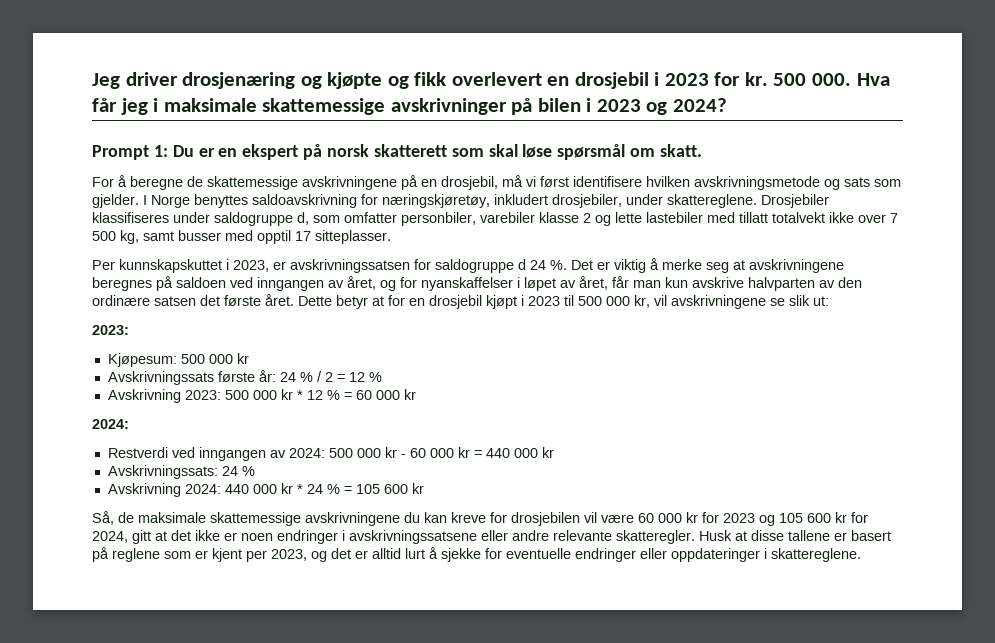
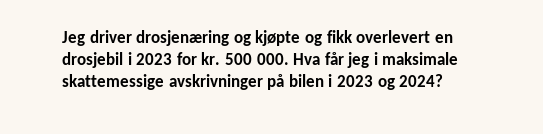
[92,144,703,160] [92,175,901,190] [92,194,829,208] [92,212,898,226] [92,230,391,244] [92,258,844,273] [92,276,862,291] [92,294,829,309] [92,325,129,335] [107,353,249,367] [107,370,382,385] [107,389,416,403] [92,419,129,429] [107,447,554,461] [107,465,255,479] [107,483,424,497] [92,511,868,526] [92,530,891,544] [92,547,861,562] // Prompt 1: Du er en ekspert på norsk skatterett som skal løse spørsmål om skatt. // For å beregne de skattemessige avskrivningene på en drosjebil, må vi først identifisere hvilken avskrivningsmetode og sats som gjelder. I Norge benyttes saldoavskrivning for næringskjøretøy, inkludert drosjebiler, under skattereglene. Drosjebiler klassifiseres under saldogruppe d, som omfatter personbiler, varebiler klasse 2 og lette lastebiler med tillatt totalvekt ikke over 7 500 kg, samt busser med opptil 17 sitteplasser. // Per kunnskapskuttet i 2023, er avskrivningssatsen for saldogruppe d 24 %. Det er viktig å merke seg at avskrivningene beregnes på saldoen ved inngangen av året, og for nyanskaffelser i løpet av året, får man kun avskrive halvparten av den ordinære satsen det første året. Dette betyr at for en drosjebil kjøpt i 2023 til 500 000 kr, vil avskrivningene se slik ut: // 2023: // Kjøpesum: 500 000 kr // Avskrivningssats første år: 24 % / 2 = 12 % // Avskrivning 2023: 500 000 kr * 12 % = 60 000 kr // 2024: // Restverdi ved inngangen av 2024: 500 000 kr - 60 000 kr = 440 000 kr // Avskrivningssats: 24 % // Avskrivning 2024: 440 000 kr * 24 % = 105 600 kr // Så, de maksimale skattemessige avskrivningene du kan kreve for drosjebilen vil være 60 000 kr for 2023 og 105 600 kr for 2024, gitt at det ikke er noen endringer i avskrivningssatsene eller andre relevante skatteregler. Husk at disse tallene er basert på reglene som er kjent per 2023, og det er alltid lurt å sjekke for eventuelle endringer eller oppdateringer i skattereglene. -> (444, 80) none

